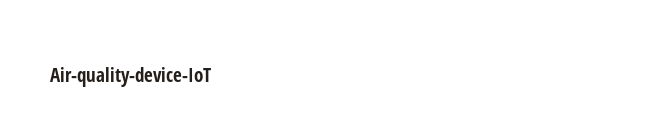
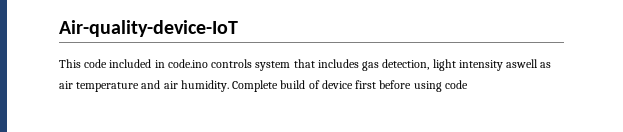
(211, 77) none -> [59,59,552,71] [59,80,468,92] // This code included in code.ino controls system that includes gas detection, light intensity aswell as air temperature and air humidity. Complete build of device first before using code

